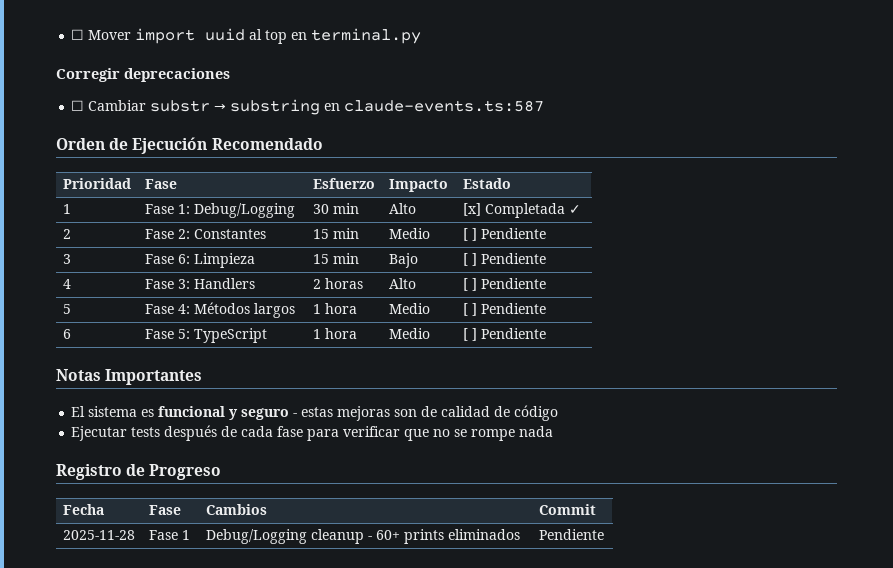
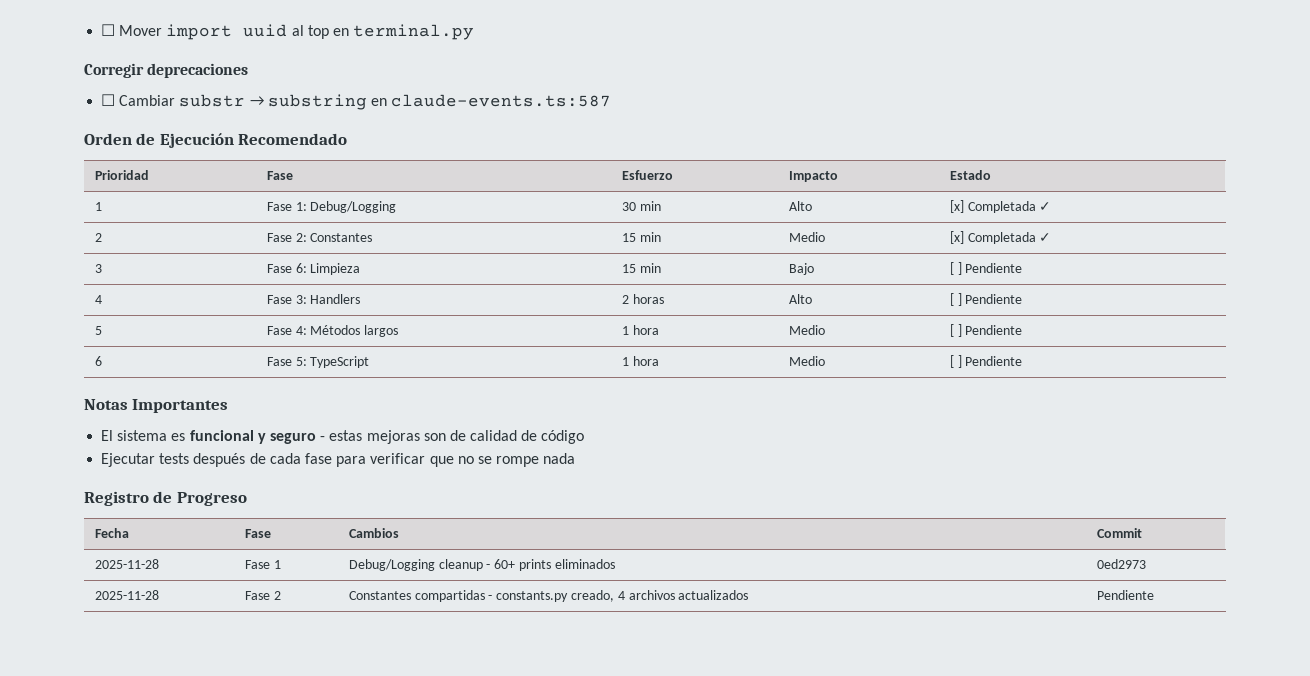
[462,228,546,241] [ ] Pendiente -> [949,231,1052,244] [x] Completada ✓
(520, 534) none -> [1096,559,1146,569] [94,590,159,600] [244,591,281,600] [348,590,749,602] | 0ed2973 // 2025-11-28 | Fase 2 | Constantes compartidas - constants.py creado, 4 archivos actualizados

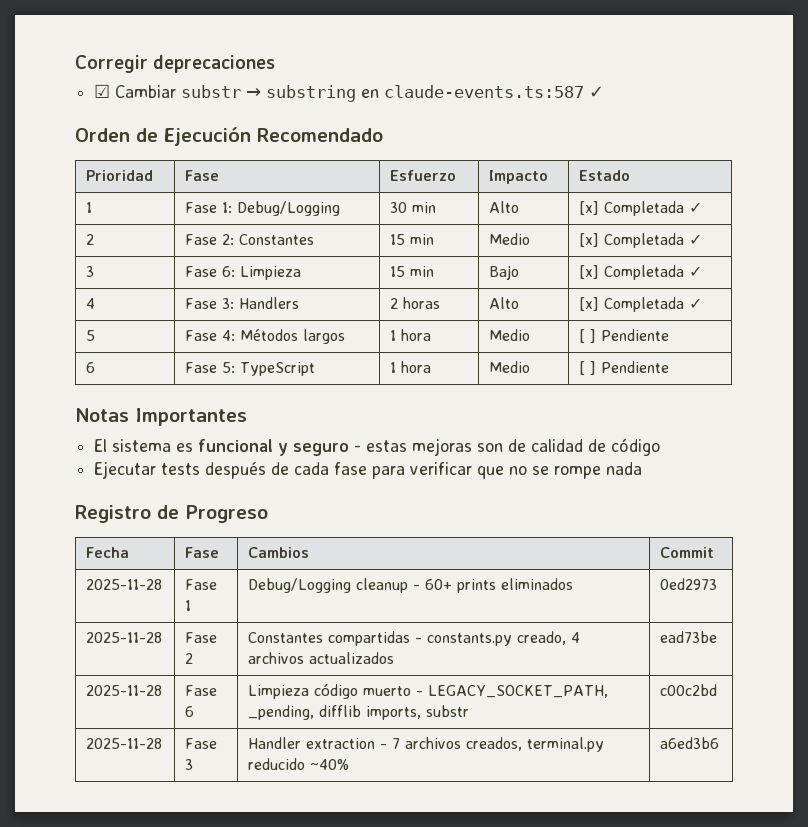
[101,24,475,40] ☐ Mover import uuid al top en terminal.py // -> (75, 64) none
[101,94,116,106] ☐ -> [94,84,111,98] ☑
(612, 100) none -> [589,86,605,98] ✓
[949,262,1023,275] [ ] Pendiente -> [579,265,703,280] [x] Completada ✓
[949,293,1023,306] [ ] Pendiente -> [579,297,703,312] [x] Completada ✓
[1096,590,1154,600] Pendiente -> [660,631,718,643] [86,685,163,696] [185,685,218,696] [185,706,195,717] [248,683,609,699] [248,705,470,720] [660,684,718,696] [86,738,163,749] [185,738,218,749] [185,759,194,770] [248,737,605,752] [248,758,350,770] [660,737,720,749] ead73be // 2025-11-28 | Fase 6 | Limpieza código muerto - LEGACY_SOCKET_PATH, _pending, difflib imports, substr | c00c2bd // 2025-11-28 | Fase 3 | Handler extraction - 7 archivos creados, terminal.py reducido ~40% | a6ed3b6

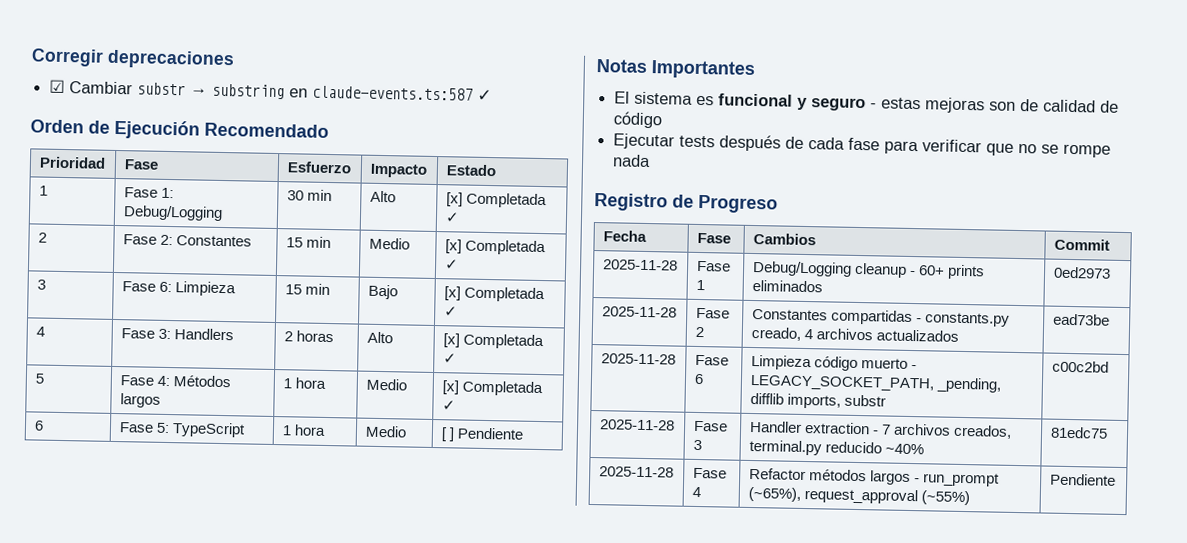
[579,329,670,343] [ ] Pendiente -> [441,380,543,397] [441,400,456,411] [x] Completada ✓
[660,737,720,749] a6ed3b6 -> [1049,426,1108,439] [598,466,674,478] [692,467,727,479] [691,486,701,498] [748,467,1000,487] [747,486,970,506] [1049,473,1116,486] 81edc75 // 2025-11-28 | Fase 4 | Refactor métodos largos - run_prompt (~65%), request_approval (~55%) | Pendiente

